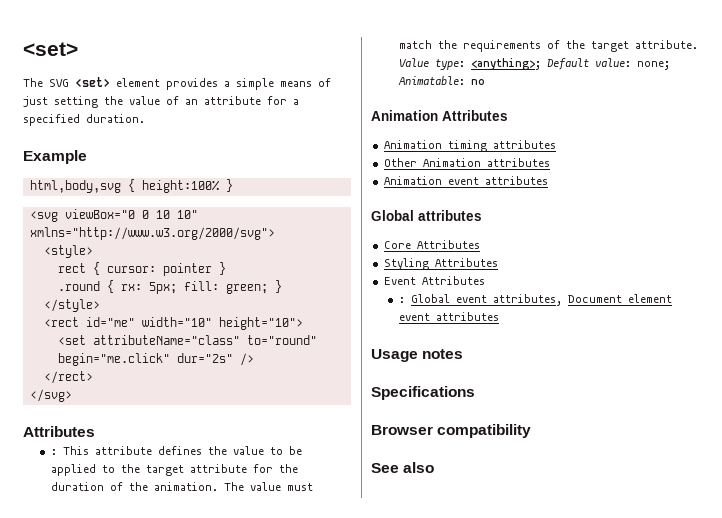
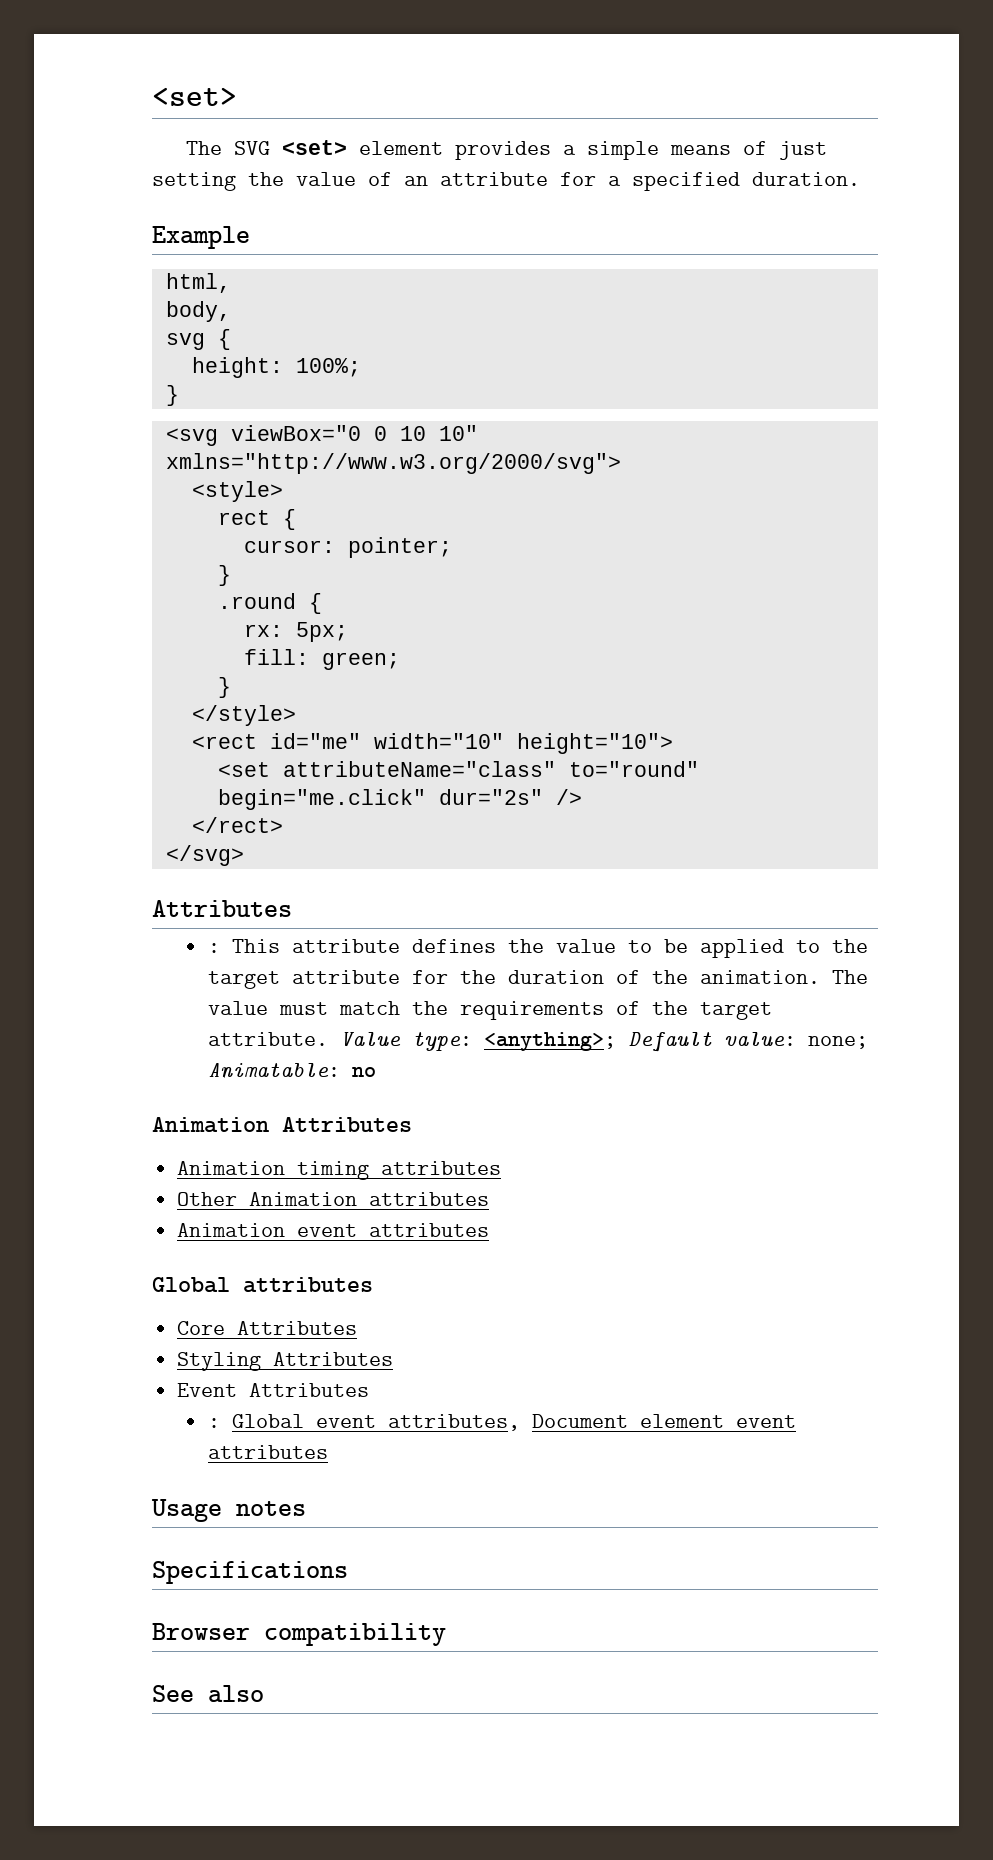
[29,179,220,193] html,body,svg { height:100% -> [165,273,231,293] [165,301,231,322] [165,329,231,350] [191,357,361,378] html, // body, // svg { // height: 100%; //
[106,263,212,276] cursor: pointer -> [243,537,452,558] // cursor: pointer; //
(114, 286) none -> (322, 603) //
(177, 288) none -> (348, 632) //
(268, 289) none -> (400, 661) //

